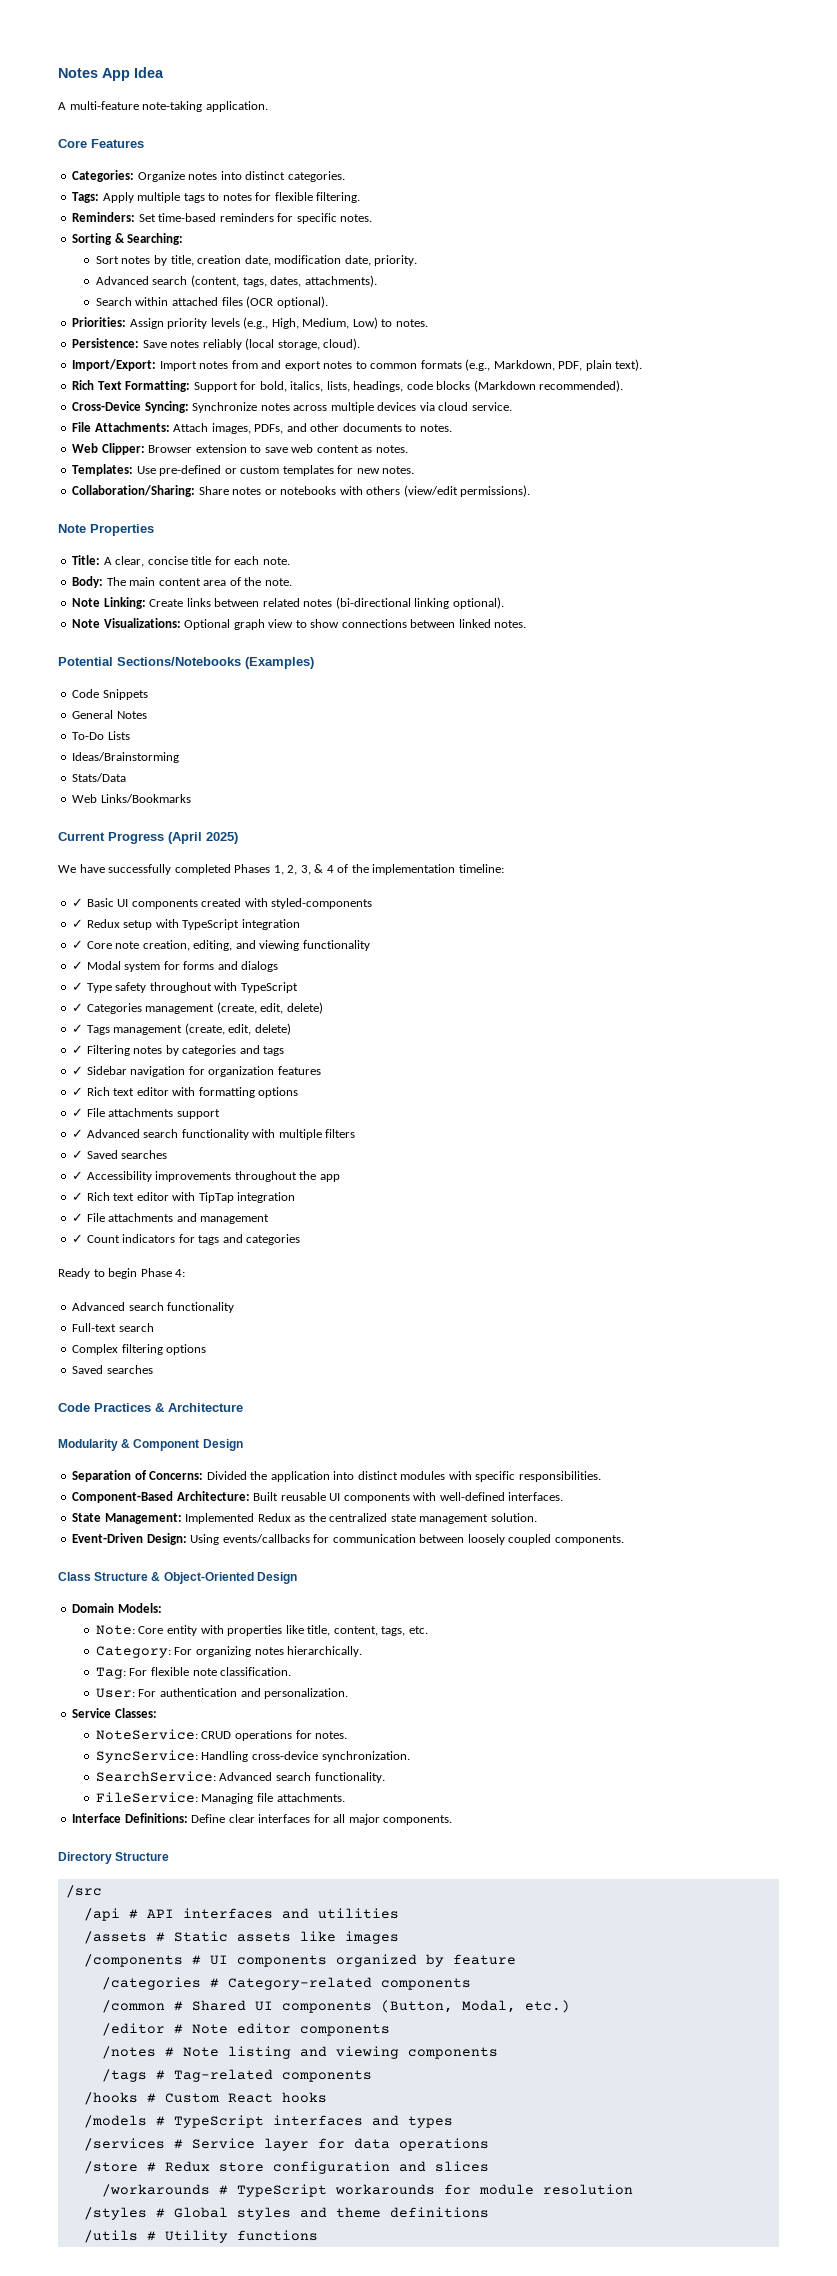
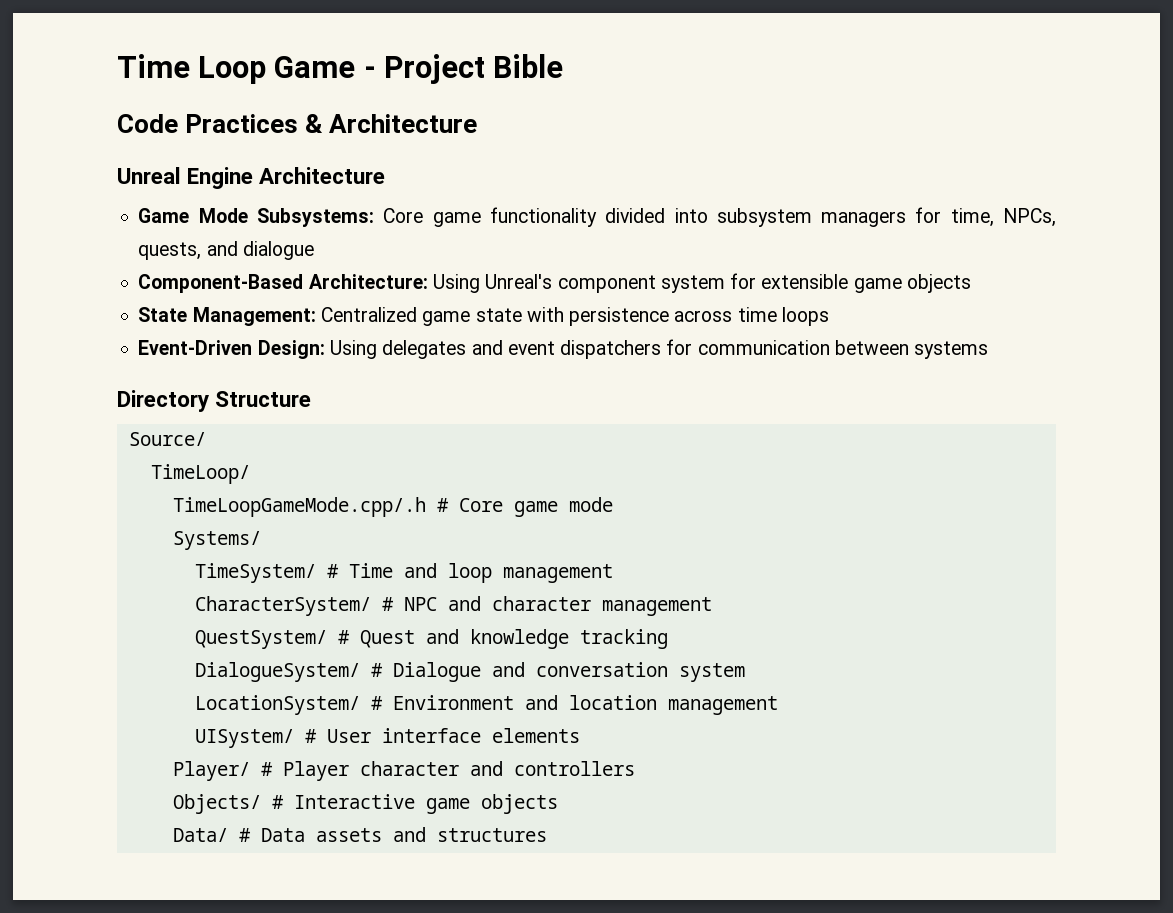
[58,67,164,81] [58,101,268,112] [58,139,144,148] [72,170,345,182] [72,192,361,203] [72,212,373,224] [72,233,184,245] [95,255,418,266] [95,275,377,287] [95,296,328,308] [72,317,428,329] [72,338,361,350] [72,359,643,371] [72,380,624,392] [72,401,512,413] [72,422,452,434] [72,443,408,455] [72,464,415,476] [72,485,531,497] [58,524,154,536] [72,555,290,567] [72,576,292,588] [72,597,504,609] [72,618,527,630] [58,657,314,669] [72,689,148,700] [72,710,147,719] [72,731,130,740] [72,752,180,763] [72,773,127,782] [72,794,191,803] [58,832,238,844] [58,864,504,875] [72,898,373,909] [72,919,300,930] [72,940,370,951] [72,961,279,972] [72,982,298,993] [72,1002,323,1014] [72,1023,291,1035] [72,1045,285,1056] [72,1066,321,1077] [72,1087,299,1098] [72,1108,220,1119] [72,1129,356,1140] [72,1150,168,1159] [72,1171,340,1182] [72,1192,296,1203] [72,1213,270,1224] [72,1234,301,1245] [58,1268,186,1279] [72,1302,235,1313] [72,1323,154,1332] [72,1344,207,1355] [72,1365,153,1374] [58,1403,243,1412] [58,1439,243,1451] [72,1470,601,1482] [72,1491,564,1503] [72,1513,537,1524] [72,1533,624,1545] [58,1572,297,1584] [72,1603,162,1613] [95,1625,428,1636] [95,1646,363,1658] [95,1667,292,1679] [95,1688,349,1699] [72,1708,157,1718] [95,1729,348,1741] [95,1750,410,1763] [95,1771,385,1783] [95,1792,345,1804] [72,1813,453,1825] [58,1852,170,1864] [65,1885,102,1898] [83,1908,399,1921] [83,1931,399,1944] [83,1954,516,1967] [101,1977,471,1990] [101,2000,570,2013] [101,2023,390,2036] [101,2046,498,2059] [101,2069,372,2082] [83,2092,327,2105] [83,2115,453,2128] [83,2138,489,2151] [83,2161,489,2174] [101,2184,633,2197] [83,2207,489,2220] [83,2230,318,2243] Notes App Idea // A multi-feature note-taking application. // Core Features // Categories: Organize notes into distinct categories. // Tags: Apply multiple tags to notes for flexible filtering. // Reminders: Set time-based reminders for specific notes. // Sorting & Searching: // Sort notes by title, creation date, modification date, priority. // Advanced search (content, tags, dates, attachments). // Search within attached files (OCR optional). // Priorities: Assign priority levels (e.g., High, Medium, Low) to notes. // Persistence: Save notes reliably (local storage, cloud). // Import/Export: Import notes from and export notes to common formats (e.g., Markdown, PDF, plain text). // Rich Text Formatting: Support for bold, italics, lists, headings, code blocks (Markdown recommended). // Cross-Device Syncing: Synchronize notes across multiple devices via cloud service. // File Attachments: Attach images, PDFs, and other documents to notes. // Web Clipper: Browser extension to save web content as notes. // Templates: Use pre-defined or custom templates for new notes. // Collaboration/Sharing: Share notes or notebooks with others (view/edit permissions). // Note Properties // Title: A clear, concise title for each note. // Body: The main content area of the note. // Note Linking: Create links between related notes (bi-directional linking optional). // Note Visualizations: Optional graph view to show connections between linked notes. // Potential Sections/Notebooks (Examples) // Code Snippets // General Notes // To-Do Lists // Ideas/Brainstorming // Stats/Data // Web Links/Bookmarks // Current Progress (April 2025) // We have successfully completed Phases 1, 2, 3, & 4 of the implementation timeline: // ✓ Basic UI components created with styled-components // ✓ Redux setup with TypeScript integration // ✓ Core note creation, editing, and viewing functionality // ✓ Modal system for forms and dialogs // ✓ Type safety throughout with TypeScript // ✓ Categories management (create, edit, delete) // ✓ Tags management (create, edit, delete) // ✓ Filtering notes by categories and tags // ✓ Sidebar navigation for organization features // ✓ Rich text editor with formatting options // ✓ File attachments support // ✓ Advanced search functionality with multiple filters // ✓ Saved searches // ✓ Accessibility improvements throughout the app // ✓ Rich text editor with TipTap integration // ✓ File attachments and management // ✓ Count indicators for tags and categories // Ready to begin Phase 4: // Advanced search functionality // Full-text search // Complex filtering options // Saved searches // Code Practices & Architecture // Modularity & Component Design // Separation of Concerns: Divided the application into distinct modules with specific responsibilities. // Component-Based Architecture: Built reusable UI components with well-defined interfaces. // State Management: Implemented Redux as the centralized state management solution. // Event-Driven Design: Using events/callbacks for communication between loosely coupled components. // Class Structure & Object-Oriented Design // Domain Models: // Note: Core entity with properties like title, content, tags, etc. // Category: For organizing notes hierarchically. // Tag: For flexible note classification. // User: For authentication and personalization. // Service Classes: // NoteService: CRUD operations for notes. // SyncService: Handling cross-device synchronization. // SearchService: Advanced search functionality. // FileService: Managing file attachments. // Interface Definitions: Define clear interfaces for all major components. // Directory Structure // /src // /api # API interfaces and utilities // /assets # Static assets like images // /components # UI components organized by feature // /categories # Category-related components // /common # Shared UI components (Button, Modal, etc.) // /editor # Note editor components // /notes # Note listing and viewing components // /tags # Tag-related components // /hooks # Custom React hooks // /models # TypeScript interfaces and types // /services # Service layer for data operations // /store # Redux store configuration and slices // /workarounds # TypeScript workarounds for module resolution // /styles # Global styles and theme definitions // /utils # Utility functions -> [117,54,564,84] [117,114,478,133] [117,167,386,189] [138,207,1056,227] [138,241,314,260] [138,273,971,293] [138,307,829,326] [138,339,989,359] [117,390,312,412] [128,432,206,446] [150,464,250,484] [172,497,613,517] [172,531,261,550] [194,563,613,583] [194,596,712,616] [194,629,668,649] [194,662,745,682] [194,695,778,715] [194,728,580,748] [172,761,635,781] [172,794,558,814] [172,827,547,842] Time Loop Game - Project Bible // Code Practices & Architecture // Unreal Engine Architecture // Game Mode Subsystems: Core game functionality divided into subsystem managers for time, NPCs, quests, and dialogue // Component-Based Architecture: Using Unreal's component system for extensible game objects // State Management: Centralized game state with persistence across time loops // Event-Driven Design: Using delegates and event dispatchers for communication between systems // Directory Structure // Source/ // TimeLoop/ // TimeLoopGameMode.cpp/.h # Core game mode // Systems/ // TimeSystem/ # Time and loop management // CharacterSystem/ # NPC and character management // QuestSystem/ # Quest and knowledge tracking // DialogueSystem/ # Dialogue and conversation system // LocationSystem/ # Environment and location management // UISystem/ # User interface elements // Player/ # Player character and controllers // Objects/ # Interactive game objects // Data/ # Data assets and structures

